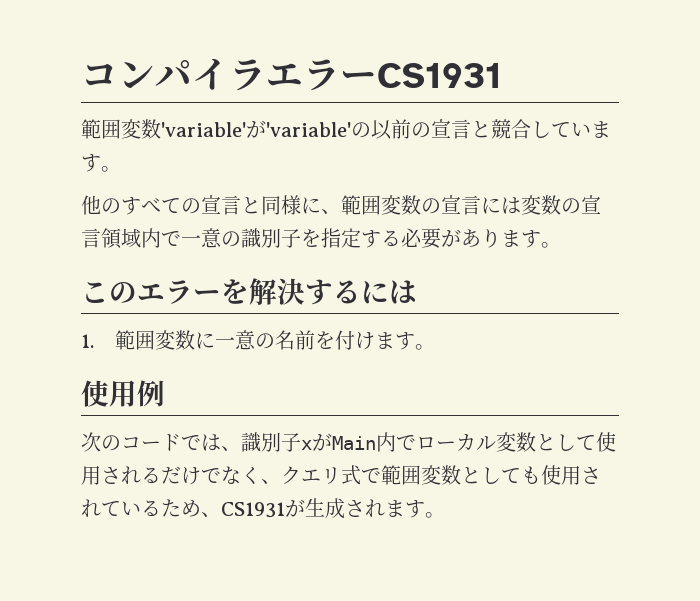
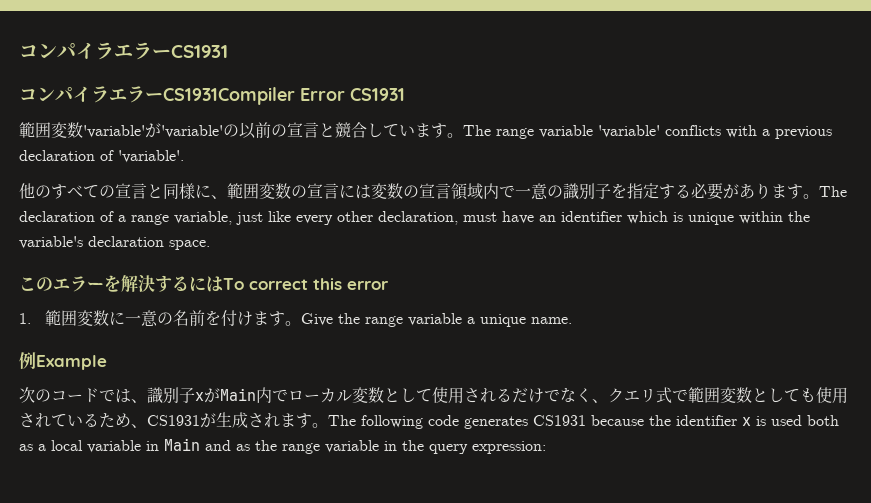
(502, 75) none -> [19,86,405,105] // コンパイラエラーCS1931Compiler Error CS1931
(121, 169) none -> [463,125,832,139] [19,150,184,163] The range variable 'variable' conflicts with a previous declaration of 'variable'.
(561, 245) none -> [819,186,847,197] [19,211,810,225] [19,236,210,250] The declaration of a range variable, just like every other declaration, must have an identifier which is unique within the variable's declaration space.
(417, 292) none -> [223,278,389,290] To correct this error
[81,380,137,407] // 使用 -> [300,313,572,327] Give the range variable a unique name. //
(165, 393) none -> [36,355,107,370] Example
(445, 515) none -> [328,415,839,429] [19,438,546,454] The following code generates CS1931 because the identifier x is used both as a local variable in Main and as the range variable in the query expression:

